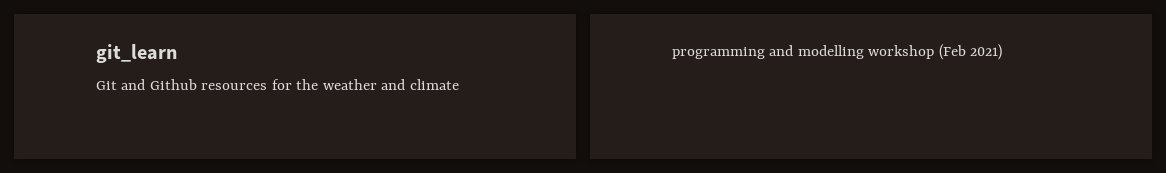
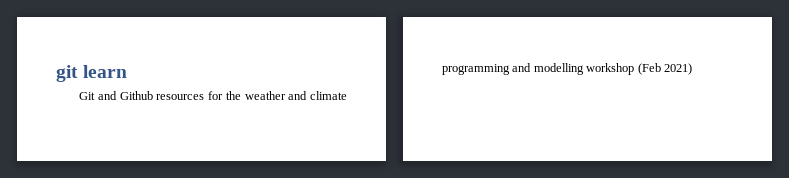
[96,44,177,63] git_learn -> [56,65,128,82] git learn

